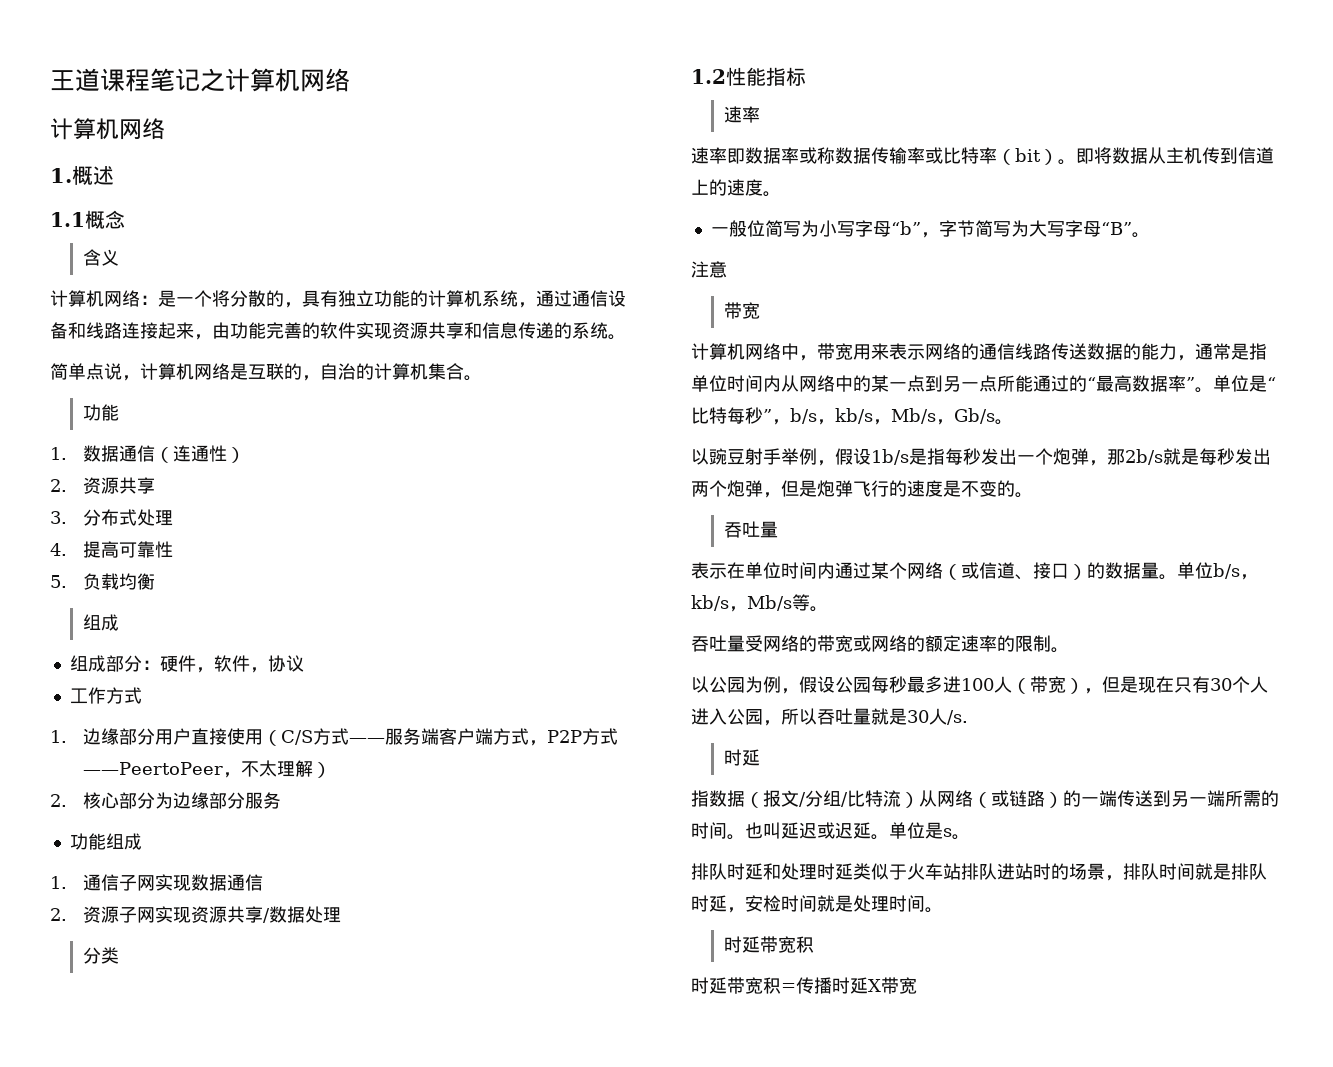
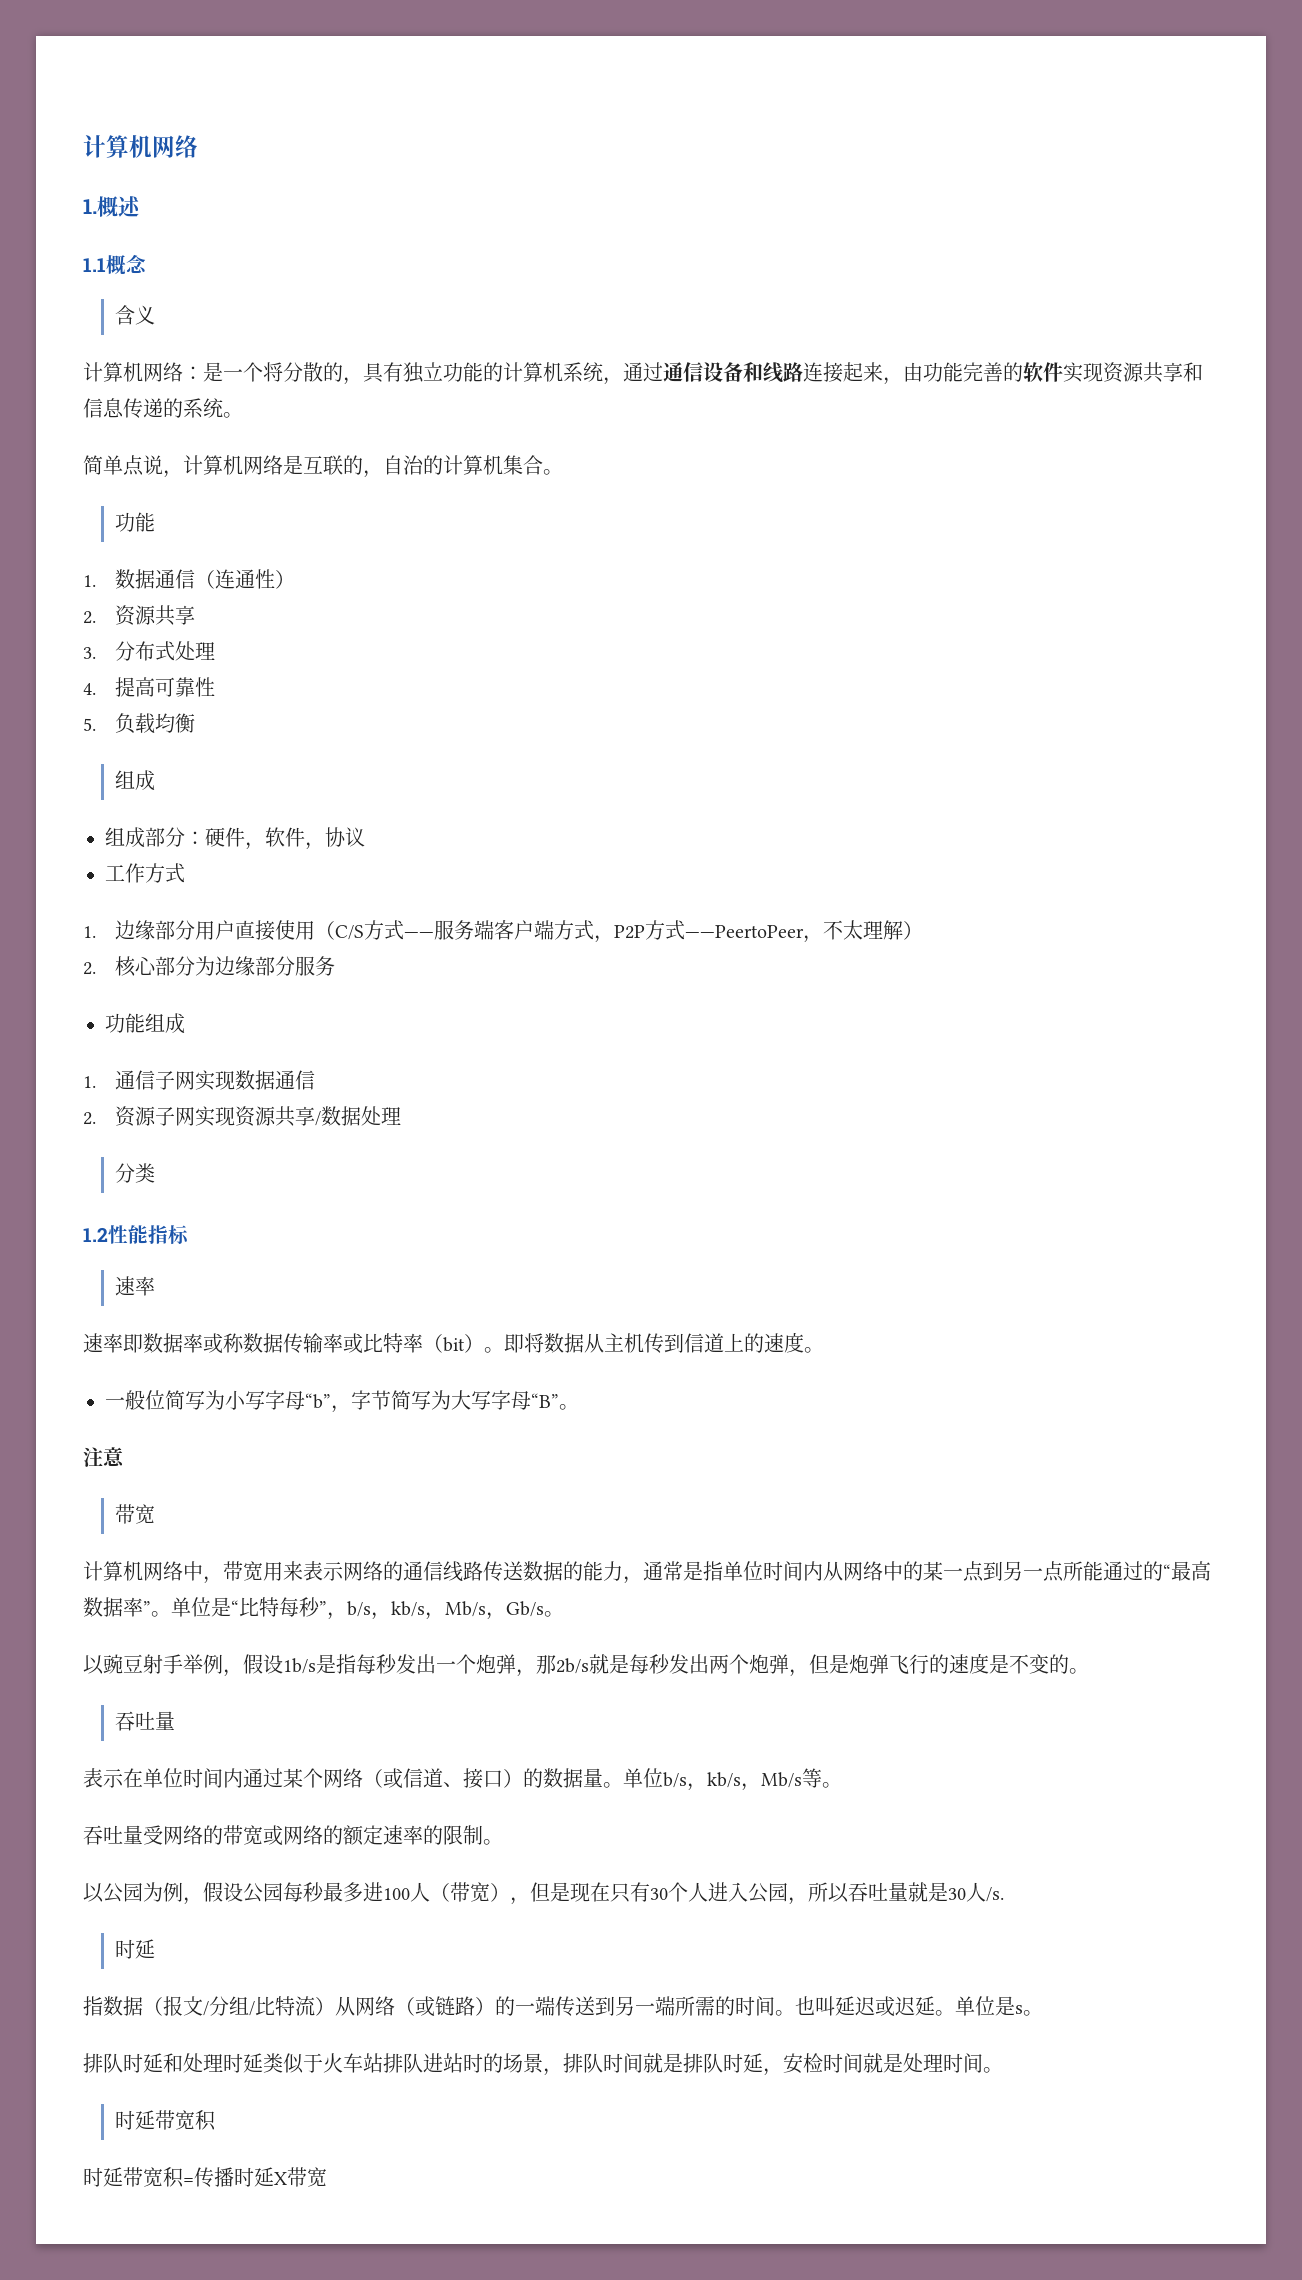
[50,68,350,92] 王道课程笔记之计算机网络 // -> (83, 146) none

